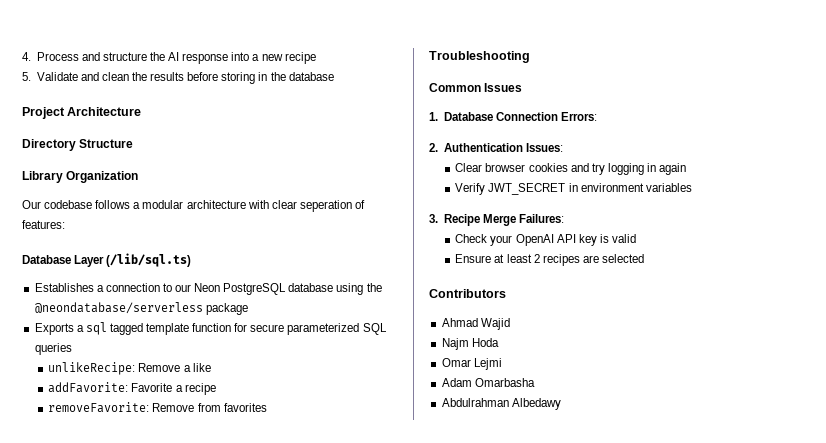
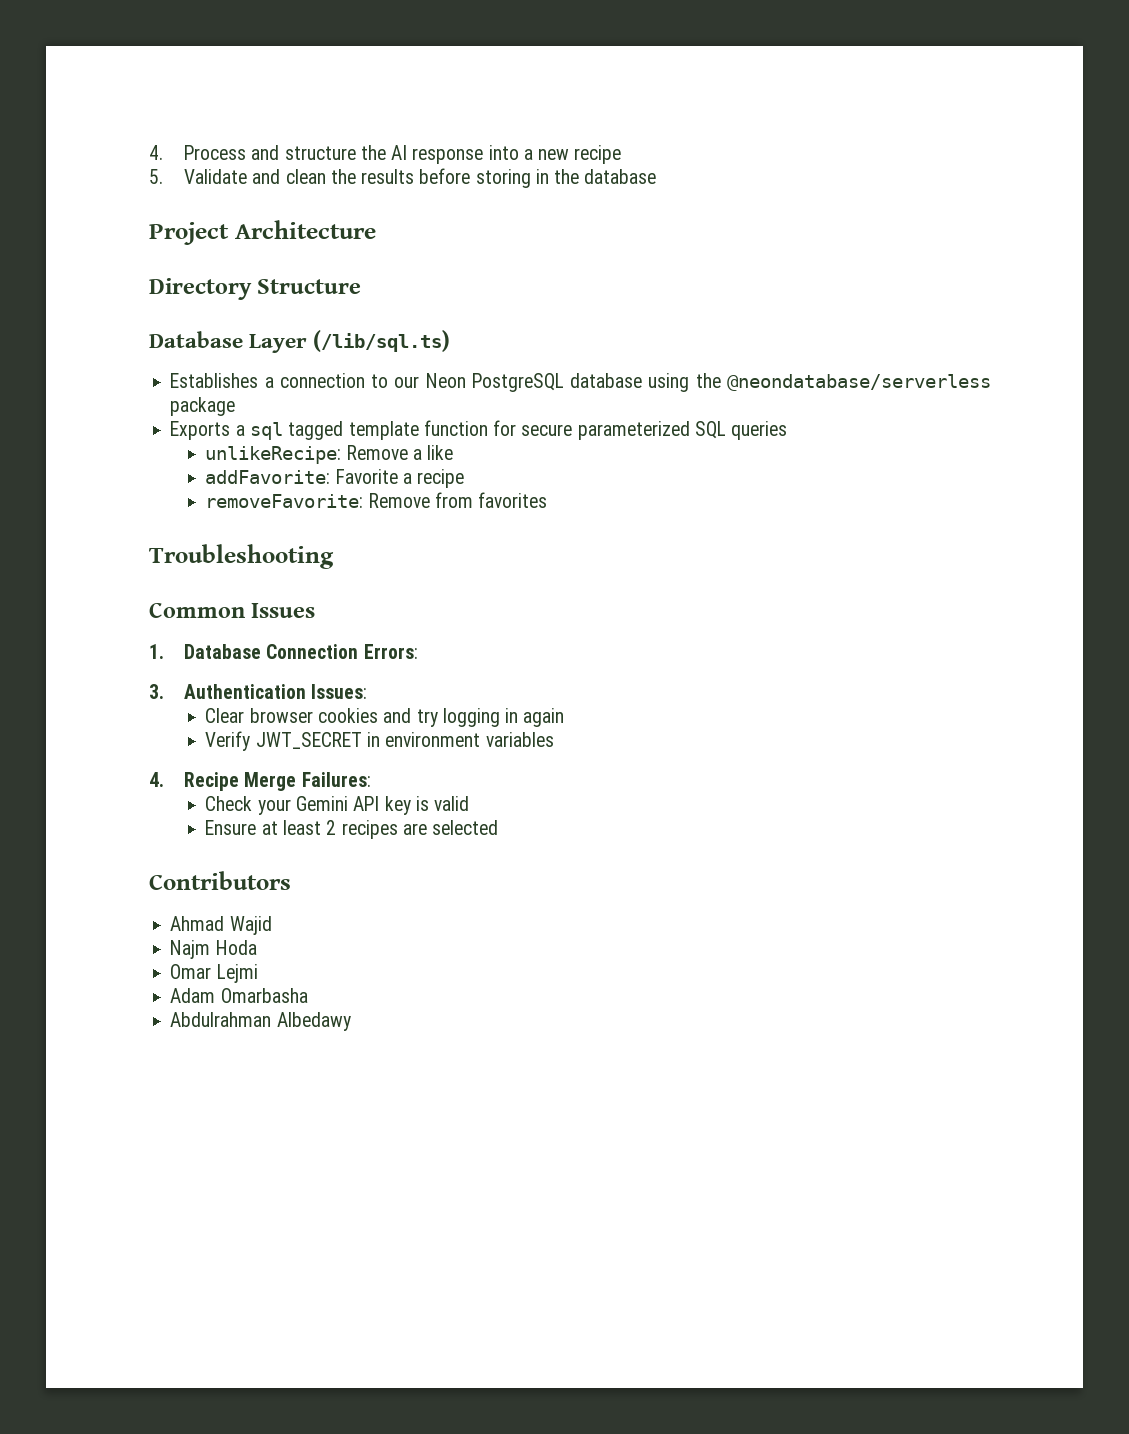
[22,171,139,183] [22,200,365,212] [22,220,65,229] // Library Organization // Our codebase follows a modular architecture with clear seperation of features: -> (362, 286) none
[429,143,438,152] 2. -> [149,684,164,699] 3.
[429,214,438,223] 3. -> [149,772,164,787] 4.
[515,234,554,246] OpenAI -> [295,796,348,811] Gemini

